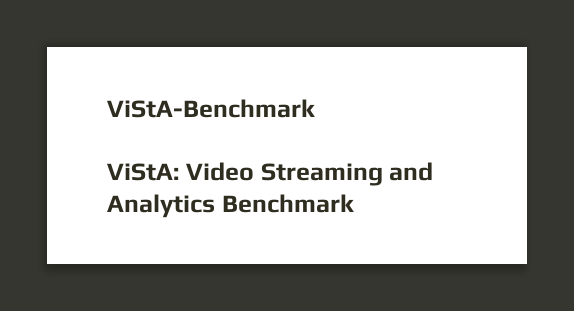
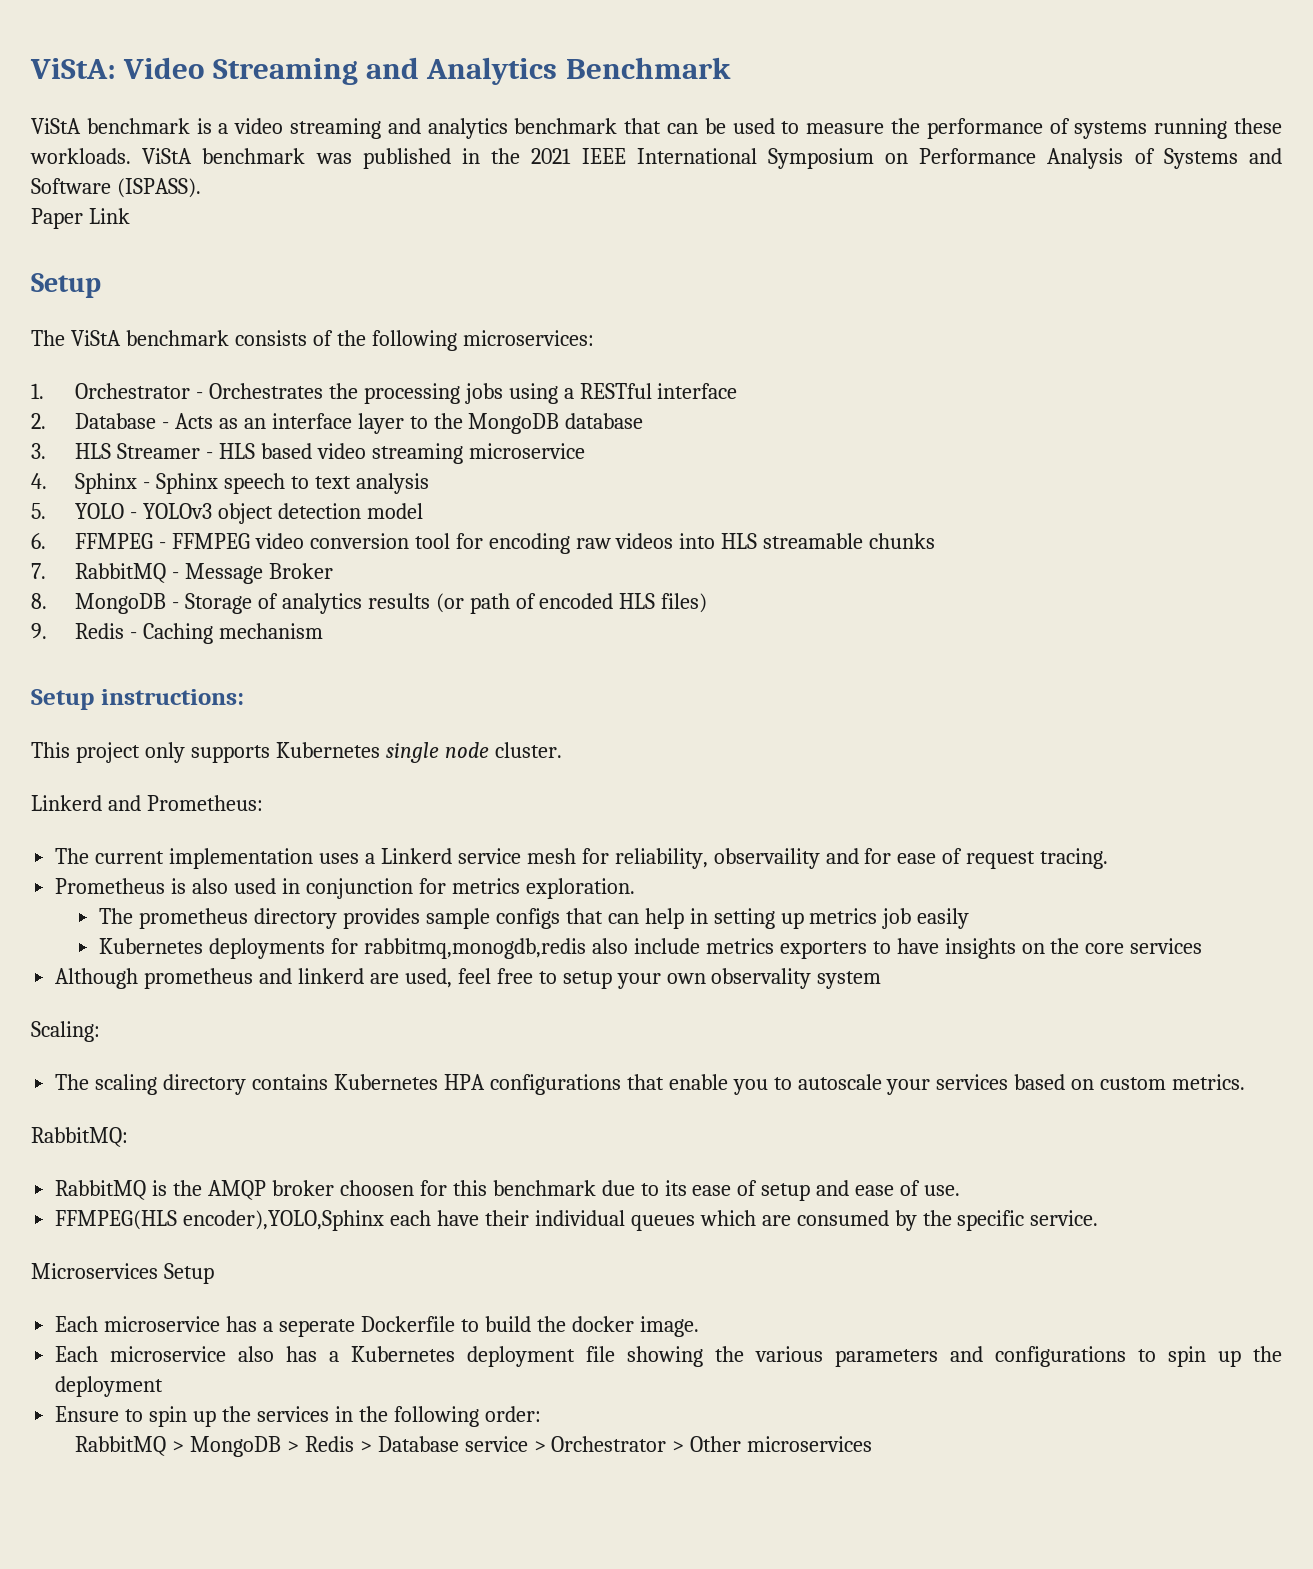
[107,99,315,118] ViStA-Benchmark // -> (30, 68) none
(354, 203) none -> [31,118,1282,139] [30,148,1282,169] [31,178,201,198] [31,208,130,229] [31,273,101,298] [31,330,594,351] [31,383,738,404] [31,413,644,434] [31,443,585,464] [31,473,429,494] [31,503,423,524] [31,533,936,554] [31,563,333,584] [31,593,708,614] [31,623,323,644] [31,689,244,710] [31,742,562,763] [31,795,263,811] [55,848,1109,869] [55,878,635,899] [99,908,970,929] [99,938,1203,959] [55,968,882,989] [31,1021,100,1042] [55,1074,1246,1095] [31,1127,128,1147] [55,1180,961,1201] [55,1210,1099,1231] [31,1263,214,1284] [55,1316,699,1337] [55,1346,1283,1367] [55,1376,164,1397] [55,1406,541,1427] [74,1436,873,1457] // ViStA benchmark is a video streaming and analytics benchmark that can be used to measure the performance of systems running these workloads. ViStA benchmark was published in the 2021 IEEE International Symposium on Performance Analysis of Systems and Software (ISPASS). // Paper Link // Setup // The ViStA benchmark consists of the following microservices: // 1. Orchestrator - Orchestrates the processing jobs using a RESTful interface // 2. Database - Acts as an interface layer to the MongoDB database // 3. HLS Streamer - HLS based video streaming microservice // 4. Sphinx - Sphinx speech to text analysis // 5. YOLO - YOLOv3 object detection model // 6. FFMPEG - FFMPEG video conversion tool for encoding raw videos into HLS streamable chunks // 7. RabbitMQ - Message Broker // 8. MongoDB - Storage of analytics results (or path of encoded HLS files) // 9. Redis - Caching mechanism // Setup instructions: // This project only supports Kubernetes single node cluster. // Linkerd and Prometheus: // The current implementation uses a Linkerd service mesh for reliability, observaility and for ease of request tracing. // Prometheus is also used in conjunction for metrics exploration. // The prometheus directory provides sample configs that can help in setting up metrics job easily // Kubernetes deployments for rabbitmq,monogdb,redis also include metrics exporters to have insights on the core services // Although prometheus and linkerd are used, feel free to setup your own observality system // Scaling: // The scaling directory contains Kubernetes HPA configurations that enable you to autoscale your services based on custom metrics. // RabbitMQ: // RabbitMQ is the AMQP broker choosen for this benchmark due to its ease of setup and ease of use. // FFMPEG(HLS encoder),YOLO,Sphinx each have their individual queues which are consumed by the specific service. // Microservices Setup // Each microservice has a seperate Dockerfile to build the docker image. // Each microservice also has a Kubernetes deployment file showing the various parameters and configurations to spin up the deployment // Ensure to spin up the services in the following order: // RabbitMQ > MongoDB > Redis > Database service > Orchestrator > Other microservices

